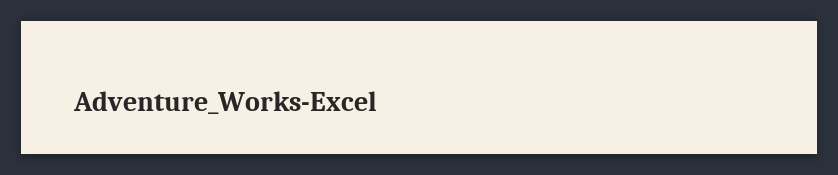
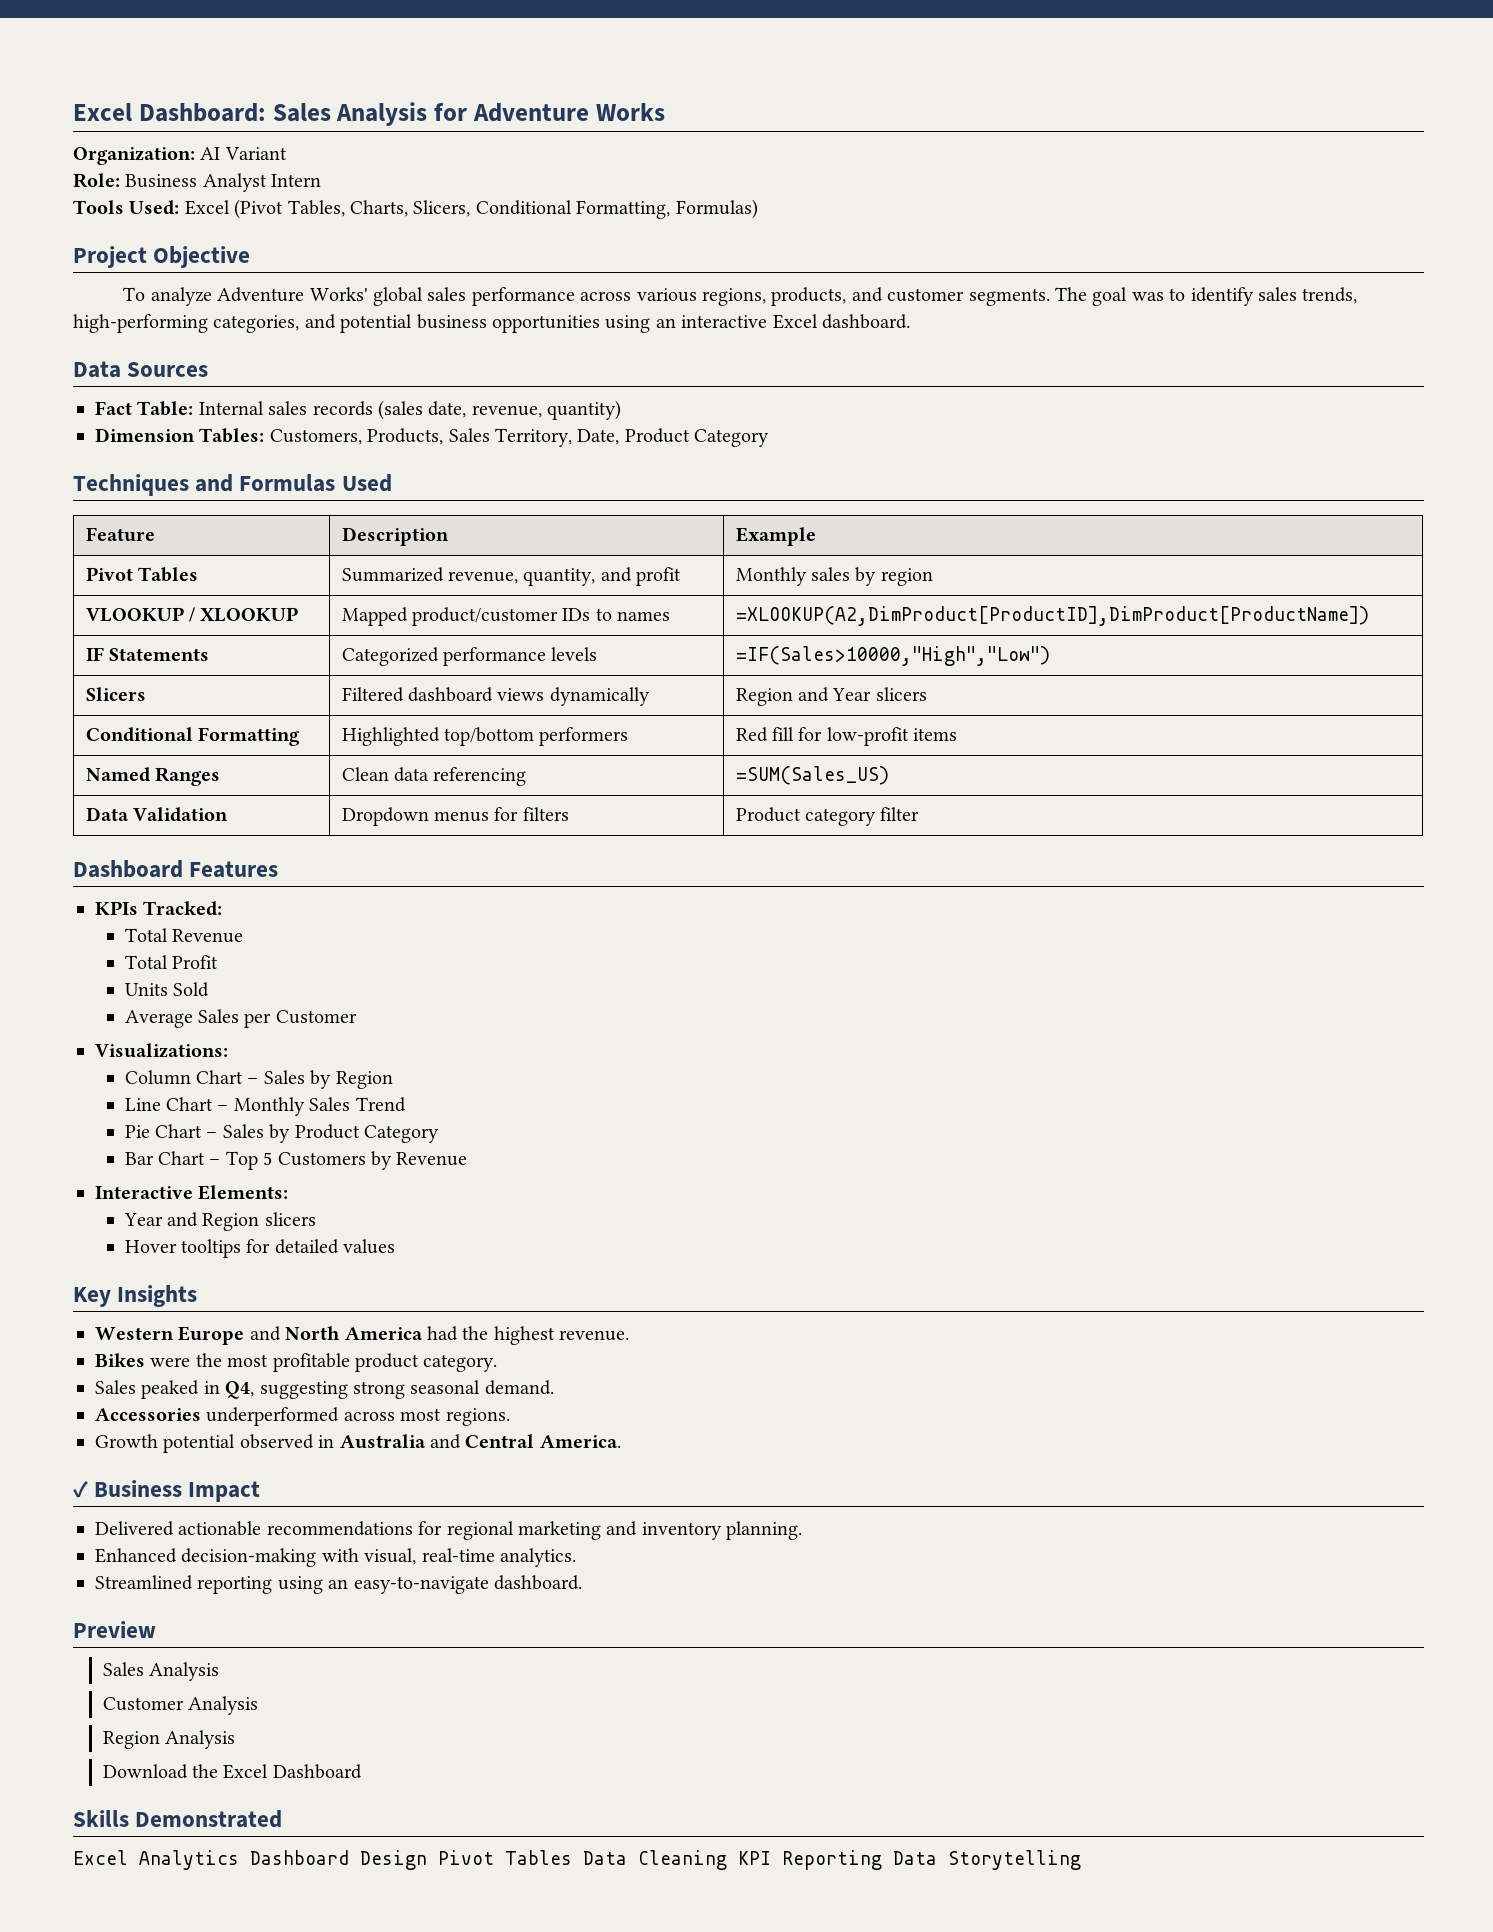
[73,91,377,114] Adventure_Works-Excel -> [73,102,665,126] [73,147,287,165] [73,173,322,192] [73,199,758,219] [73,246,251,268] [123,287,1358,306] [73,314,910,333] [73,361,209,378] [95,400,622,420] [95,428,770,447] [73,474,392,496] [85,527,155,542] [341,527,449,546] [735,527,816,546] [85,567,199,582] [341,567,682,586] [735,567,933,586] [85,607,299,622] [341,607,671,626] [735,606,1369,626] [85,647,210,661] [341,647,598,666] [735,646,1050,666] [85,687,146,701] [341,687,650,706] [735,687,927,706] [85,727,301,746] [341,727,629,746] [735,727,958,746] [85,767,221,786] [341,767,527,786] [735,766,889,785] [85,807,229,822] [341,807,569,826] [735,807,920,826] [73,860,279,878] [95,901,223,916] [124,928,244,943] [124,955,219,969] [124,982,210,997] [124,1009,357,1028] [95,1043,228,1058] [124,1070,393,1089] [124,1097,406,1116] [124,1124,440,1143] [124,1151,468,1170] [95,1185,289,1200] [123,1212,316,1231] [124,1239,396,1258] [73,1285,198,1307] [95,1326,630,1345] [95,1353,498,1372] [95,1380,554,1399] [95,1407,510,1426] [95,1434,621,1453] [73,1480,261,1502] [95,1521,803,1540] [95,1548,576,1567] [95,1575,582,1594] [73,1621,156,1638] [102,1662,220,1681] [102,1696,259,1715] [102,1730,236,1749] [102,1764,362,1779] [73,1810,283,1828] [73,1850,1081,1870] Excel Dashboard: Sales Analysis for Adventure Works // Organization: AI Variant // Role: Business Analyst Intern // Tools Used: Excel (Pivot Tables, Charts, Slicers, Conditional Formatting, Formulas) // Project Objective // To analyze Adventure Works' global sales performance across various regions, products, and customer segments. The goal was to identify sales trends, high-performing categories, and potential business opportunities using an interactive Excel dashboard. // Data Sources // Fact Table: Internal sales records (sales date, revenue, quantity) // Dimension Tables: Customers, Products, Sales Territory, Date, Product Category // Techniques and Formulas Used // Feature | Description | Example // Pivot Tables | Summarized revenue, quantity, and profit | Monthly sales by region // VLOOKUP / XLOOKUP | Mapped product/customer IDs to names | =XLOOKUP(A2,DimProduct[ProductID],DimProduct[ProductName]) // IF Statements | Categorized performance levels | =IF(Sales>10000,"High","Low") // Slicers | Filtered dashboard views dynamically | Region and Year slicers // Conditional Formatting | Highlighted top/bottom performers | Red fill for low-profit items // Named Ranges | Clean data referencing | =SUM(Sales_US) // Data Validation | Dropdown menus for filters | Product category filter // Dashboard Features // KPIs Tracked: // Total Revenue // Total Profit // Units Sold // Average Sales per Customer // Visualizations: // Column Chart – Sales by Region // Line Chart – Monthly Sales Trend // Pie Chart – Sales by Product Category // Bar Chart – Top 5 Customers by Revenue // Interactive Elements: // Year and Region slicers // Hover tooltips for detailed values // Key Insights // Western Europe and North America had the highest revenue. // Bikes were the most profitable product category. // Sales peaked in Q4, suggesting strong seasonal demand. // Accessories underperformed across most regions. // Growth potential observed in Australia and Central America. // ✓ Business Impact // Delivered actionable recommendations for regional marketing and inventory planning. // Enhanced decision-making with visual, real-time analytics. // Streamlined reporting using an easy-to-navigate dashboard. // Preview // Sales Analysis // Customer Analysis // Region Analysis // Download the Excel Dashboard // Skills Demonstrated // Excel Analytics Dashboard Design Pivot Tables Data Cleaning KPI Reporting Data Storytelling

